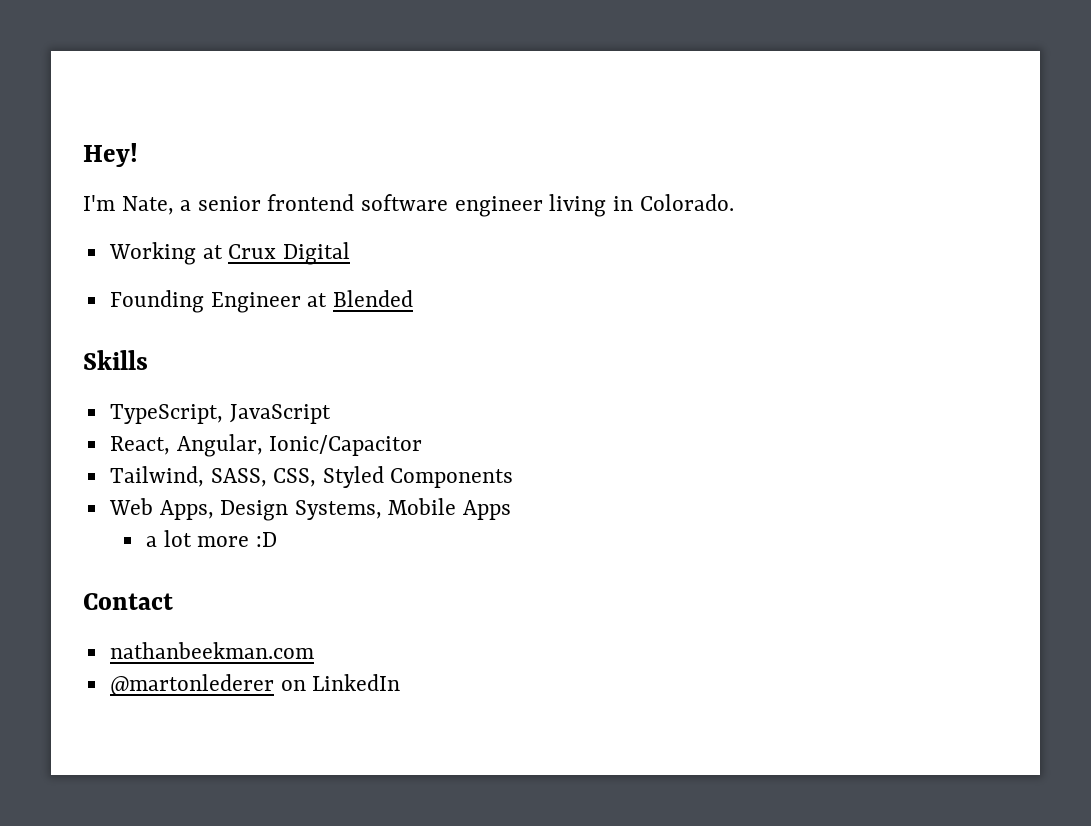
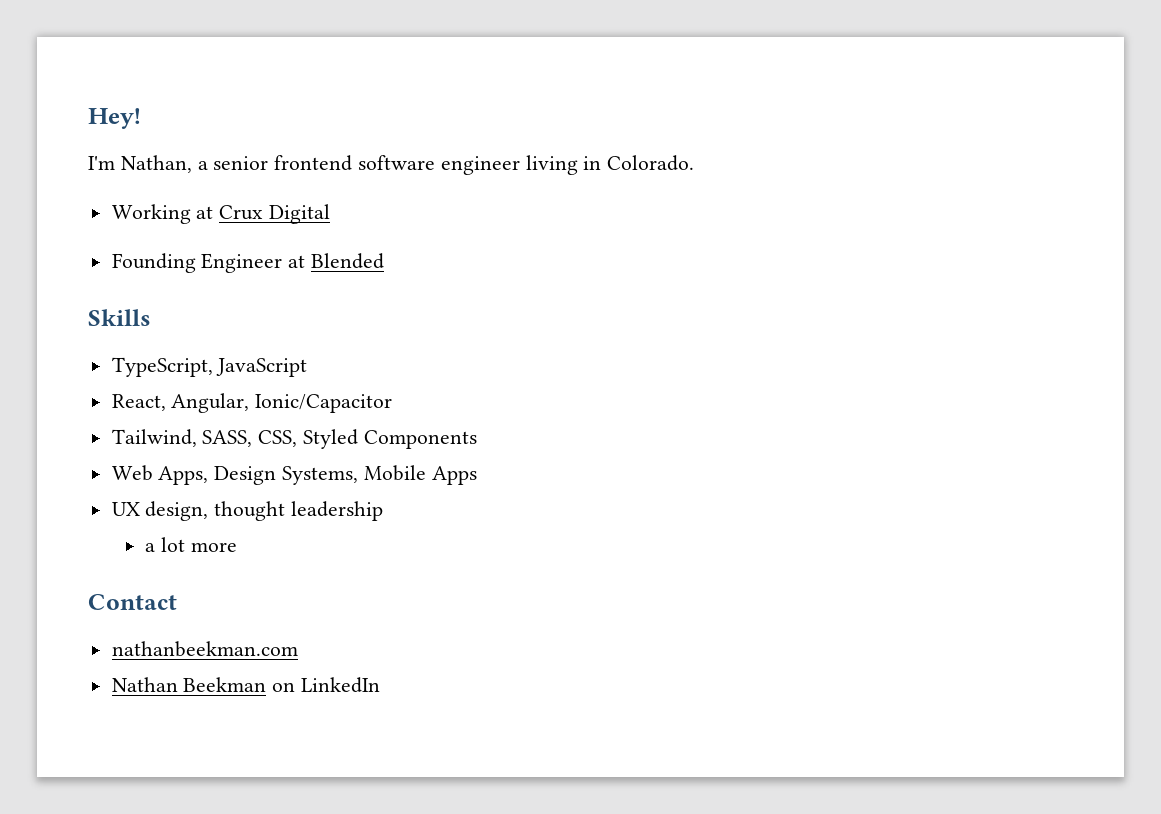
[121,196,174,215] Nate, -> [120,155,192,173] Nathan,
(512, 510) none -> [111,501,384,521] // UX design, thought leadership
[255,532,277,547] :D -> (237, 547) none
[109,674,274,696] @martonlederer -> [111,677,267,692] Nathan Beekman

